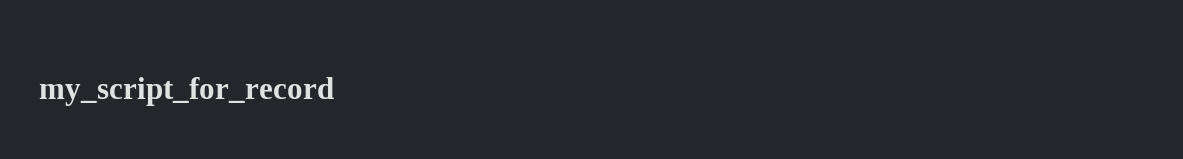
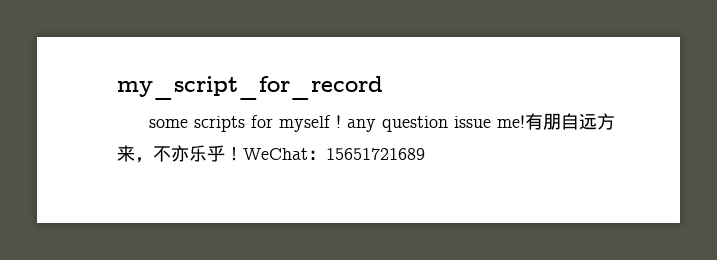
(334, 91) none -> [148,113,615,132] [117,145,425,163] // some scripts for myself ! any question issue me!有朋自远方来，不亦乐乎！WeChat：15651721689

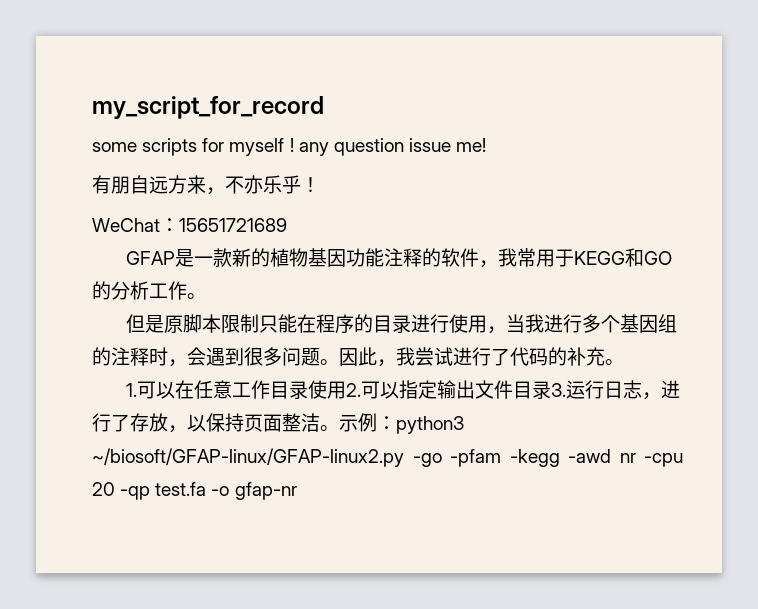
(525, 121) none -> (487, 145) //
(243, 154) none -> (320, 184) //
(425, 154) none -> [126,248,673,268] [92,281,206,300] [126,314,678,334] [92,347,624,367] [126,380,681,400] [92,413,464,434] [92,448,683,467] [92,482,297,500] // GFAP是一款新的植物基因功能注释的软件，我常用于KEGG和GO的分析工作。 // 但是原脚本限制只能在程序的目录进行使用，当我进行多个基因组的注释时，会遇到很多问题。因此，我尝试进行了代码的补充。 // 1.可以在任意工作目录使用2.可以指定输出文件目录3.运行日志，进行了存放，以保持页面整洁。示例：python3 ~/biosoft/GFAP-linux/GFAP-linux2.py -go -pfam -kegg -awd nr -cpu 20 -qp test.fa -o gfap-nr

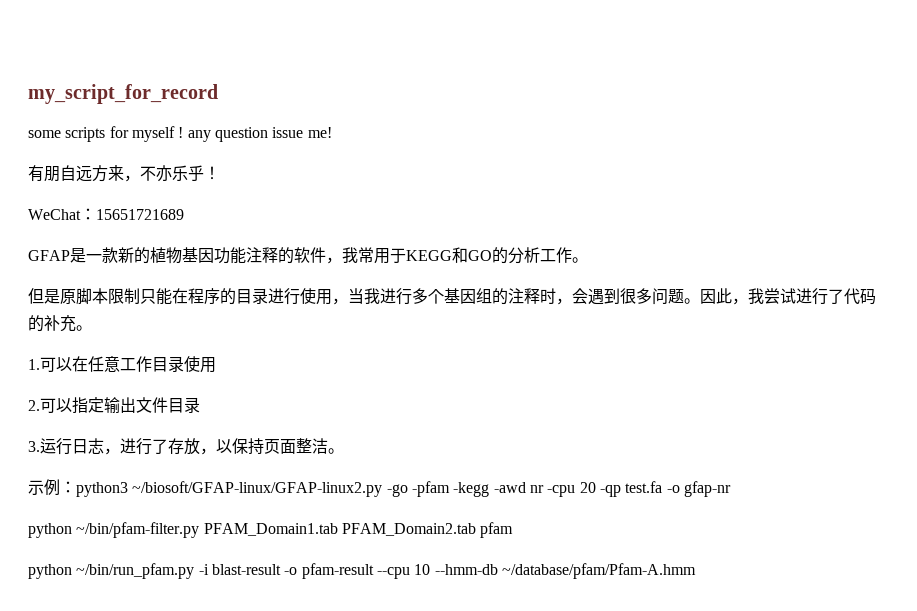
(347, 390) none -> (216, 365) //
(552, 390) none -> (200, 405) //
(339, 428) none -> (344, 451) //
(297, 491) none -> [28,522,514,538] [28,563,696,579] // python ~/bin/pfam-filter.py PFAM_Domain1.tab PFAM_Domain2.tab pfam // python ~/bin/run_pfam.py -i blast-result -o pfam-result --cpu 10 --hmm-db ~/database/pfam/Pfam-A.hmm

